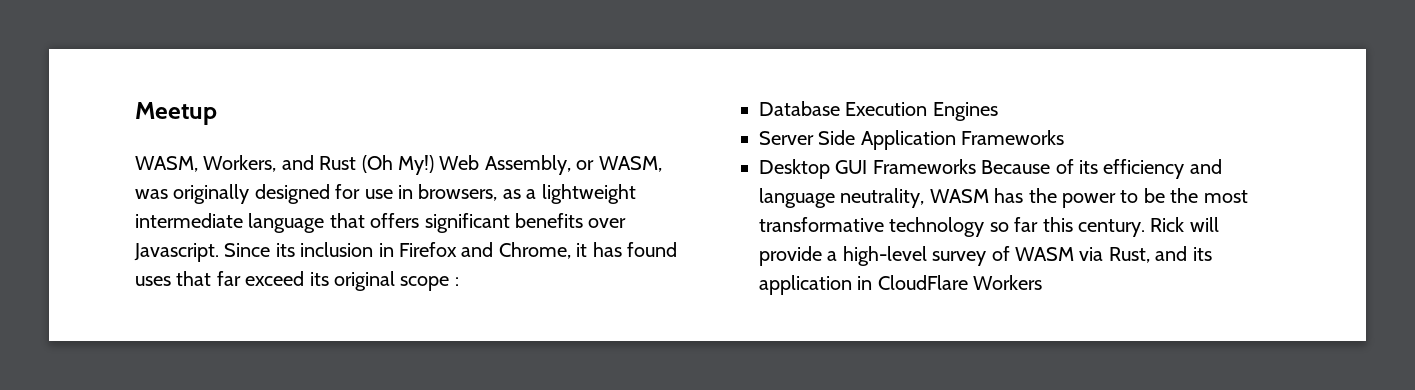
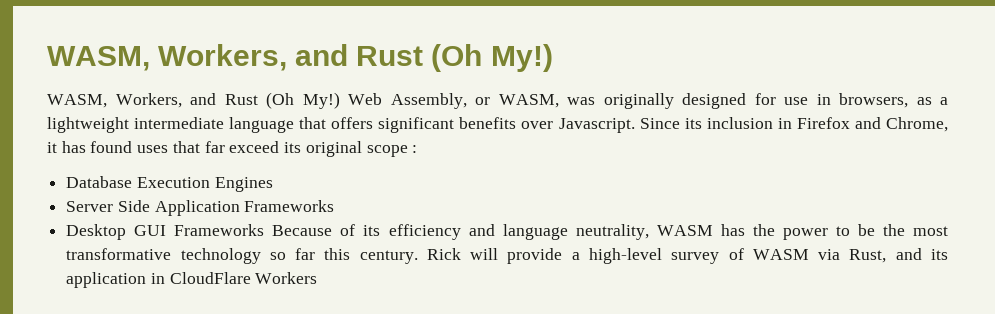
[135,102,217,125] Meetup -> [47,44,553,72] WASM, Workers, and Rust (Oh My!)

